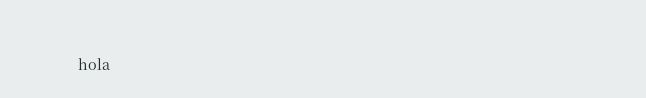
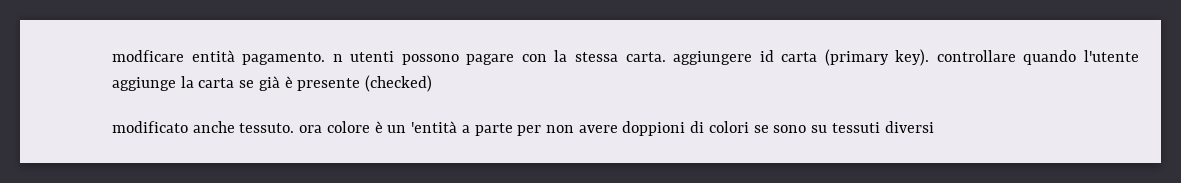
[78,58,110,70] hola -> [112,49,1139,66] [112,75,433,92] [112,121,934,136] modficare entità pagamento. n utenti possono pagare con la stessa carta. aggiungere id carta (primary key). controllare quando l'utente aggiunge la carta se già è presente (checked) // modificato anche tessuto. ora colore è un 'entità a parte per non avere doppioni di colori se sono su tessuti diversi

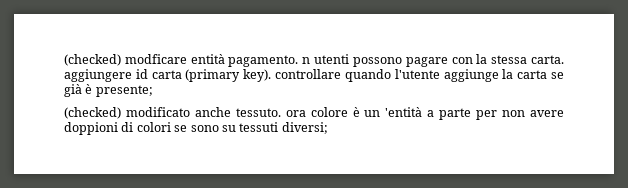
(112, 56) none -> [64,54,121,66] (checked)
[297,75,433,92] presente (checked) // -> [95,85,153,97] [64,107,121,119] presente; // (checked)
[884,121,934,133] diversi -> [281,122,328,134] diversi;

